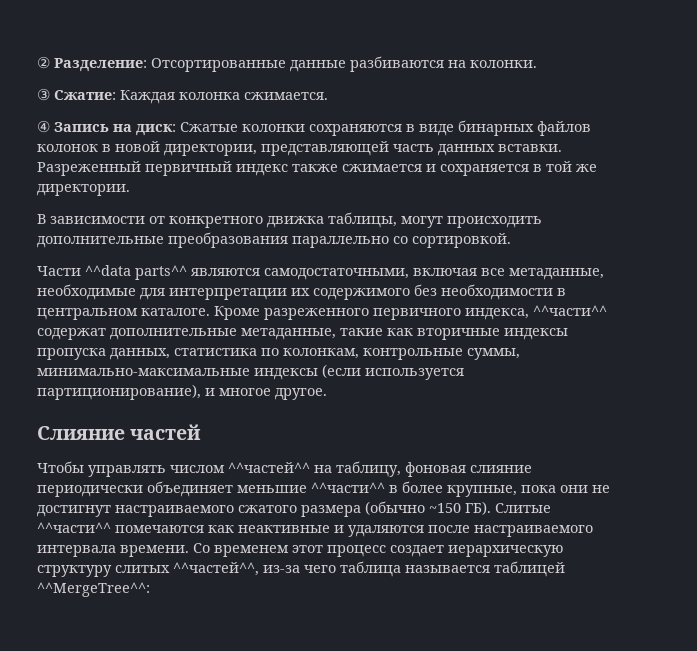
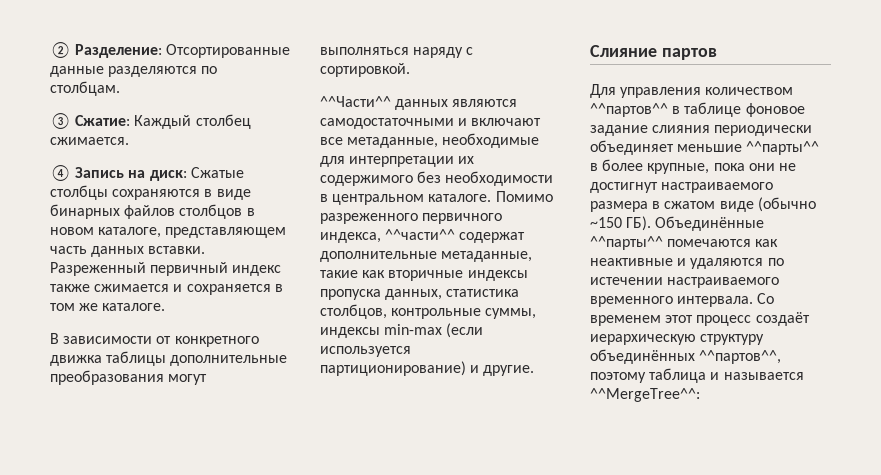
[350,56,537,72] разбиваются на колонки. -> [108,66,218,77] [50,81,120,96] разделяются по столбцам.
[120,90,240,104] Каждая колонка -> [134,114,251,129] Каждый столбец
[242,124,305,132] колонки -> [50,185,108,200] столбцы
[37,141,389,156] колонок в новой директории, представляющей -> [179,204,255,219] [50,227,287,238] столбцов в новом каталоге, представляющем
[546,161,597,172] [37,184,130,196] той же директории. -> [50,303,166,311] том же каталоге.
[328,212,542,228] [37,232,511,248] [37,265,477,280] таблицы, могут происходить дополнительные преобразования параллельно со сортировкой. // Части ^^data parts^^ являются самодостаточными, включая -> [106,351,288,366] [50,370,208,385] [320,47,474,58] [320,63,410,77] [320,96,518,110] [320,118,542,129] таблицы дополнительные преобразования могут выполняться наряду с сортировкой. // ^^Части^^ данных являются самодостаточными и включают
[214,306,260,320] Кроме -> [495,191,553,202] Помимо
[261,348,520,360] [37,364,464,380] [37,384,327,400] [37,424,202,440] [37,461,532,477] по колонкам, контрольные суммы, минимально-максимальные индексы (если используется партиционирование), и многое другое. // Слияние частей // Чтобы управлять числом ^^частей^^ на таблицу, фоновая слияние -> [320,304,537,319] [320,323,484,338] [320,346,411,357] [320,361,535,376] [590,45,717,60] [590,84,794,98] [590,102,805,117] [590,125,711,136] столбцов, контрольные суммы, индексы min-max (если используется партиционирование) и другие. // Слияние партов // Для управления количеством ^^партов^^ в таблице фоновое задание слияния
[311,482,385,493] ^^части^^ -> [746,141,820,155] ^^парты^^
[238,505,361,517] сжатого размера -> [590,201,754,212] размера в сжатом виде
[495,503,551,513] [37,522,111,533] Слитые ^^части^^ -> [655,216,765,231] [590,236,663,250] Объединённые ^^парты^^
[428,525,593,537] [37,545,189,557] после настраиваемого интервала времени. -> [767,258,784,266] [590,277,780,288] [590,296,754,307] по истечении настраиваемого временного интервала.
[390,545,444,557] создает -> [755,312,810,326] создаёт
[115,561,565,577] слитых ^^частей^^, из-за чего таблица называется таблицей -> [590,349,782,364] [590,368,804,383] объединённых ^^партов^^, поэтому таблица и называется

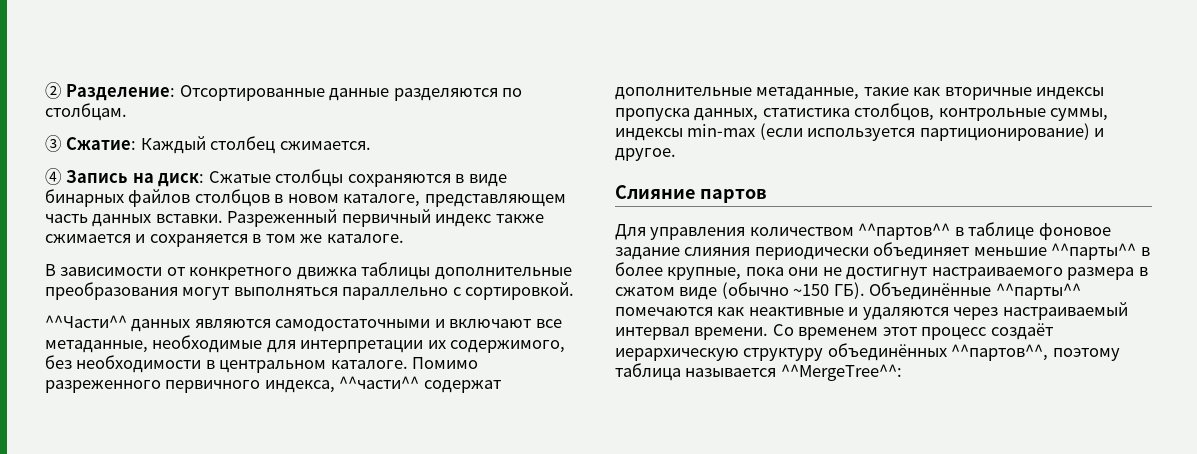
[413,47,464,58] наряду -> [342,287,449,300] параллельно
[320,175,413,186] содержимого -> [450,340,566,353] содержимого,
[483,365,535,376] другие. -> [615,148,676,161] другое.
[767,258,784,266] [590,277,780,288] [590,296,754,307] по истечении настраиваемого временного интервала. -> [953,302,1128,320] [615,327,769,340] через настраиваемый интервал времени.
[710,372,720,380] и -> (681, 372) none

